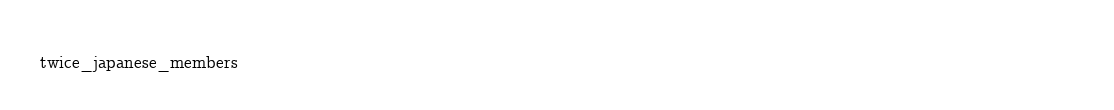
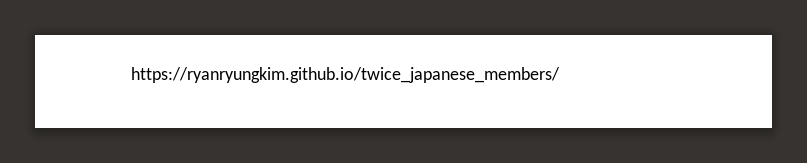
[40,56,238,72] twice_japanese_members -> [131,67,560,83] https://ryanryungkim.github.io/twice_japanese_members/

